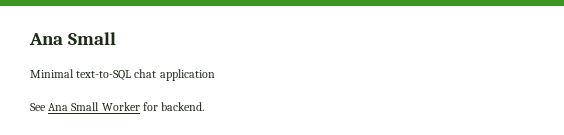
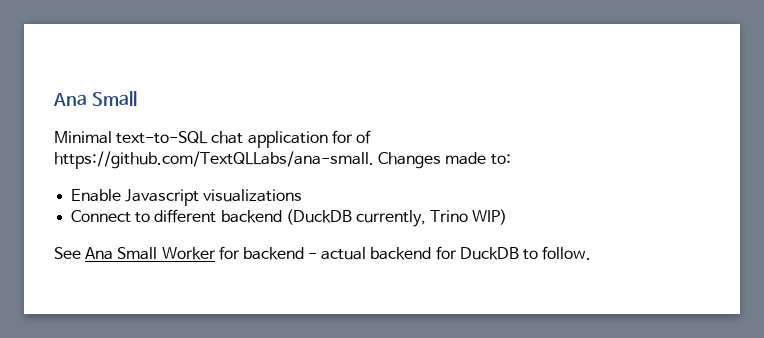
(215, 75) none -> [331,130,371,144] [54,151,511,169] [71,189,303,206] [71,209,508,227] for of https://github.com/TextQLLabs/ana-small. Changes made to: // Enable Javascript visualizations // Connect to different backend (DuckDB currently, Trino WIP)
[161,102,205,111] backend. -> [242,246,592,260] backend - actual backend for DuckDB to follow.

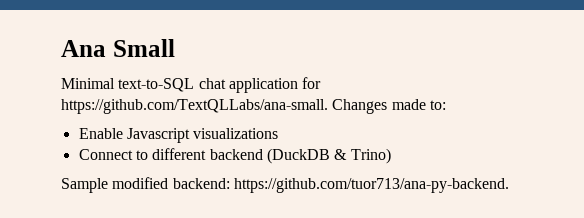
[355,130,371,144] of -> (322, 83) none
[355,209,508,227] [54,246,592,260] currently, Trino WIP) // See Ana Small Worker for backend - actual backend for DuckDB to follow. -> [334,148,391,164] [61,177,509,193] & Trino) // Sample modified backend: https://github.com/tuor713/ana-py-backend.

